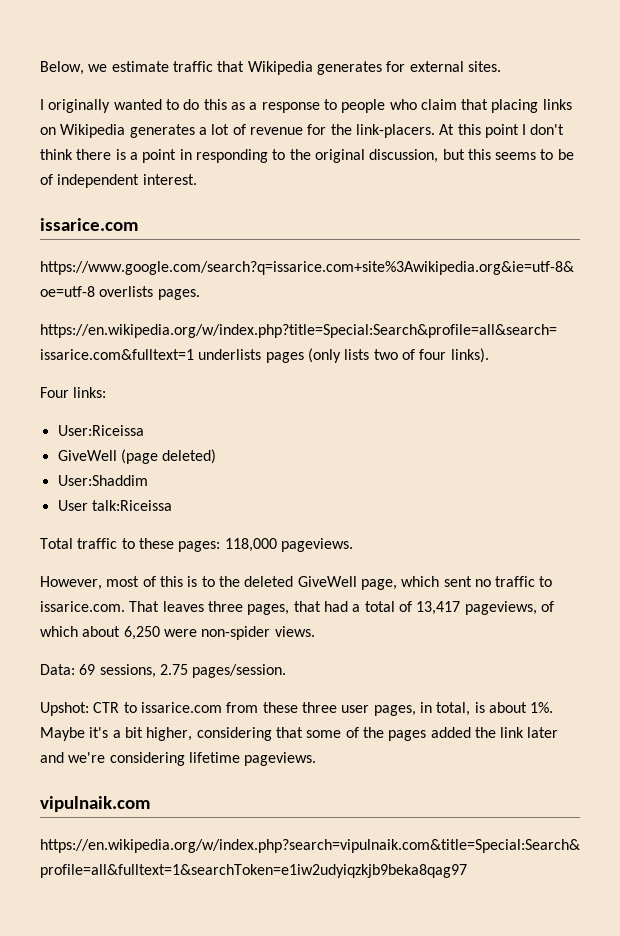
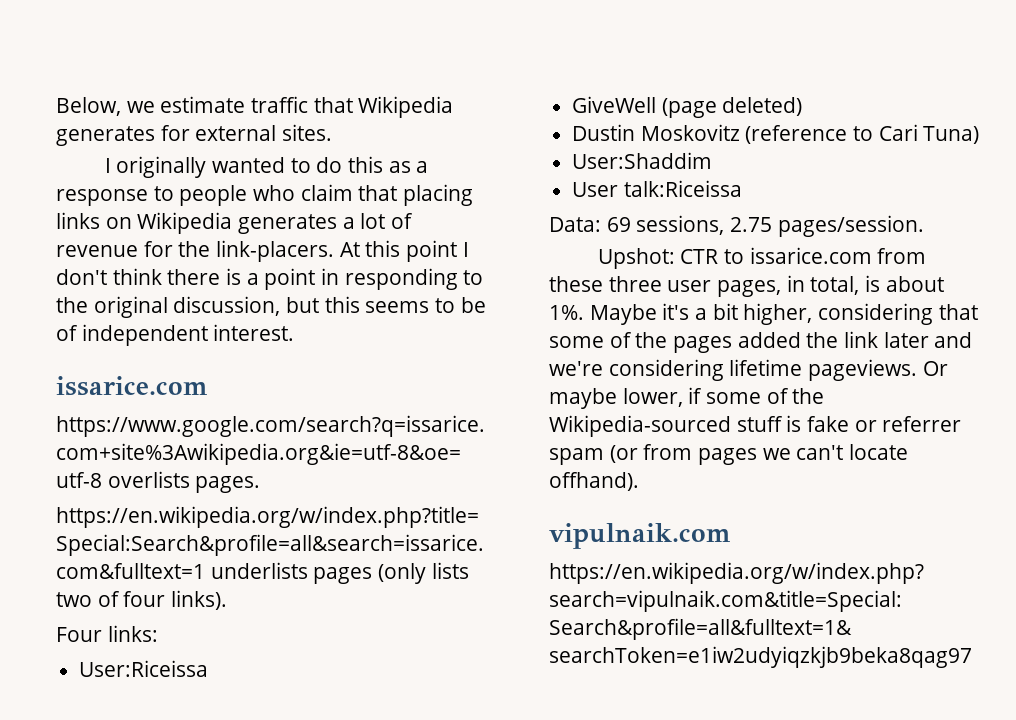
[57,475,148,486] [57,500,172,511] [40,538,353,552] [40,576,553,590] [40,601,554,615] [40,626,315,640] User:Shaddim // User talk:Riceissa // Total traffic to these pages: 118,000 pageviews. // However, most of this is to the deleted GiveWell page, which sent no traffic to issarice.com. That leaves three pages, that had a total of 13,417 pageviews, of which about 6,250 were non-spider views. -> [572,124,980,144] [572,152,713,169] [572,180,742,197] Dustin Moskovitz (reference to Cari Tuna) // User:Shaddim // User talk:Riceissa
(317, 759) none -> [922,361,948,376] [549,387,825,409] [549,415,962,437] [549,444,909,465] [549,472,639,491] Or maybe lower, if some of the Wikipedia-sourced stuff is fake or referrer spam (or from pages we can't locate offhand).

